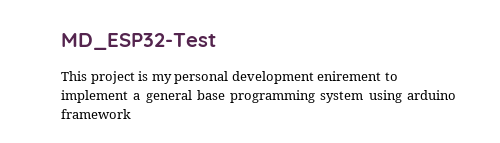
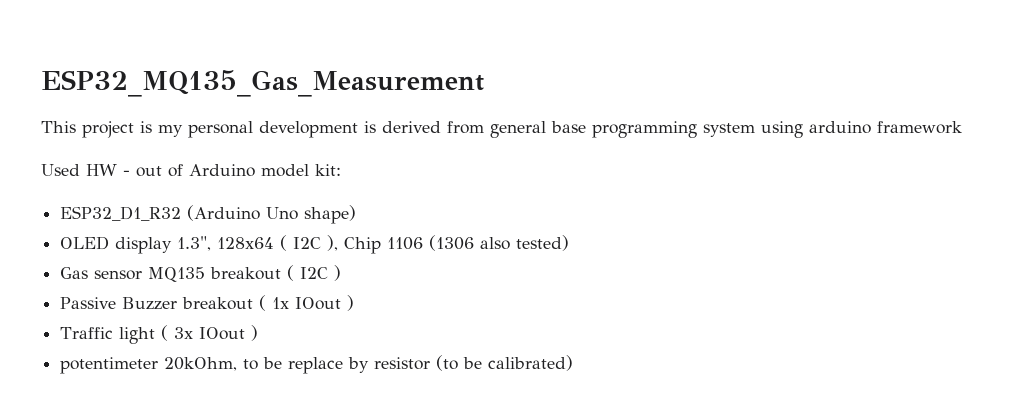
[61,33,216,50] MD_ESP32-Test -> [41,70,484,97] ESP32_MQ135_Gas_Measurement
[317,71,398,81] [61,90,141,103] enirement to implement a -> [364,121,484,134] is derived from
(131, 114) none -> [41,164,341,177] [60,205,357,224] [60,235,570,254] [60,265,342,282] [60,295,355,311] [60,325,259,344] [60,355,574,374] // Used HW - out of Arduino model kit: // ESP32_D1_R32 (Arduino Uno shape) // OLED display 1.3", 128x64 ( I2C ), Chip 1106 (1306 also tested) // Gas sensor MQ135 breakout ( I2C ) // Passive Buzzer breakout ( 1x IOout ) // Traffic light ( 3x IOout ) // potentimeter 20kOhm, to be replace by resistor (to be calibrated)

